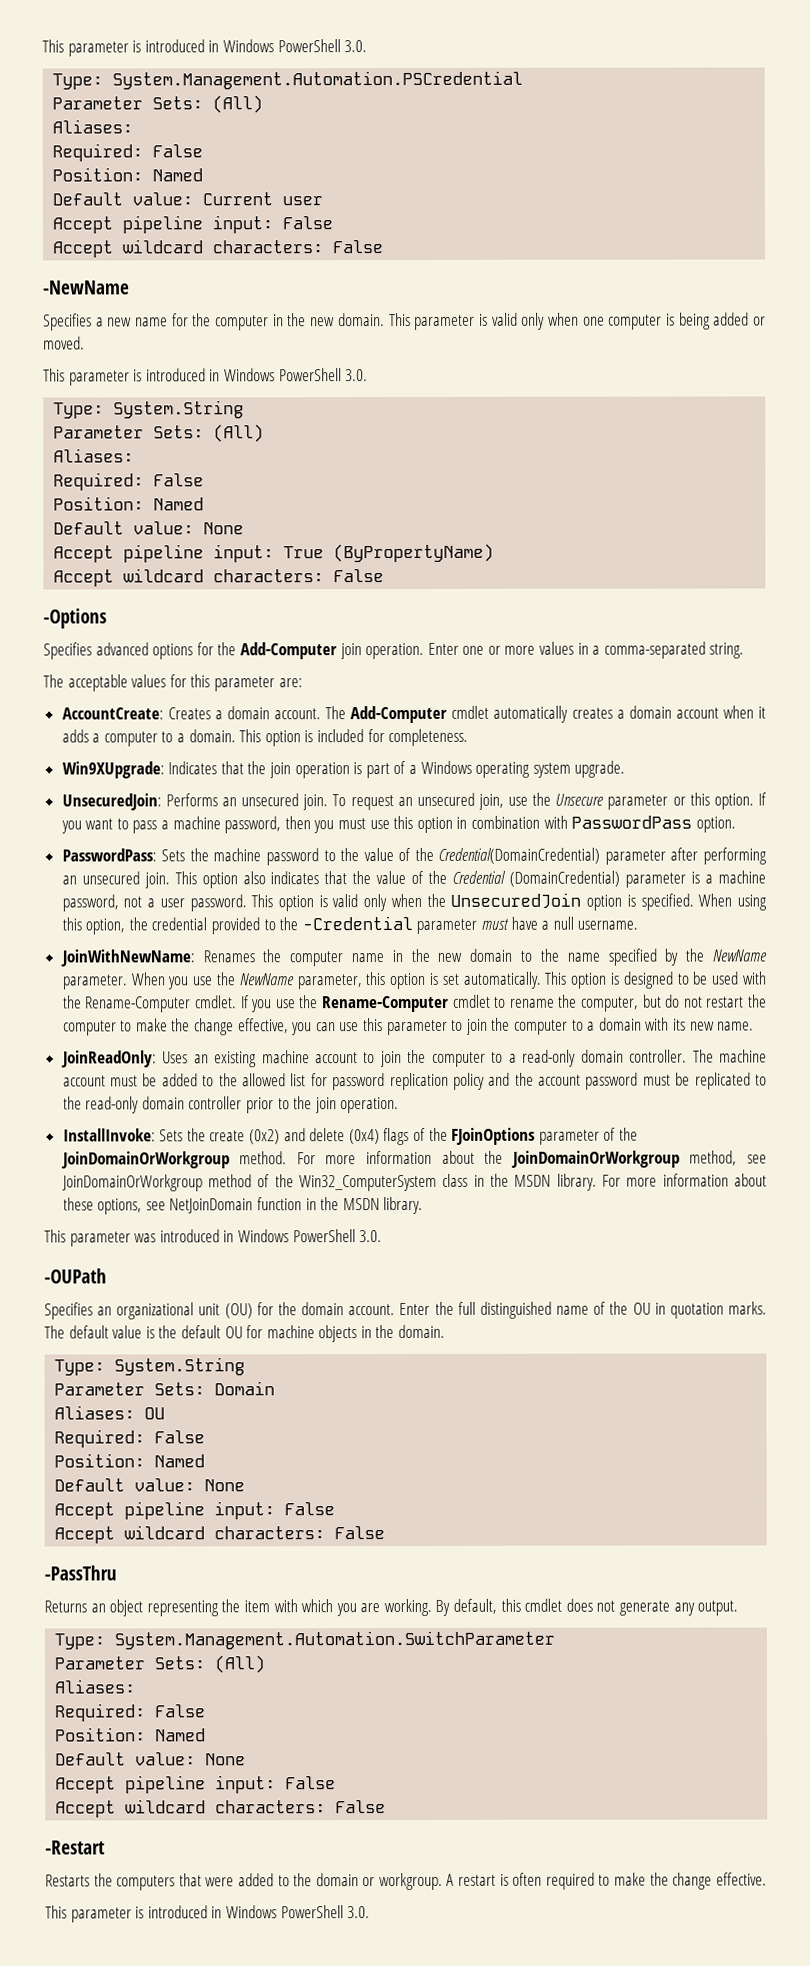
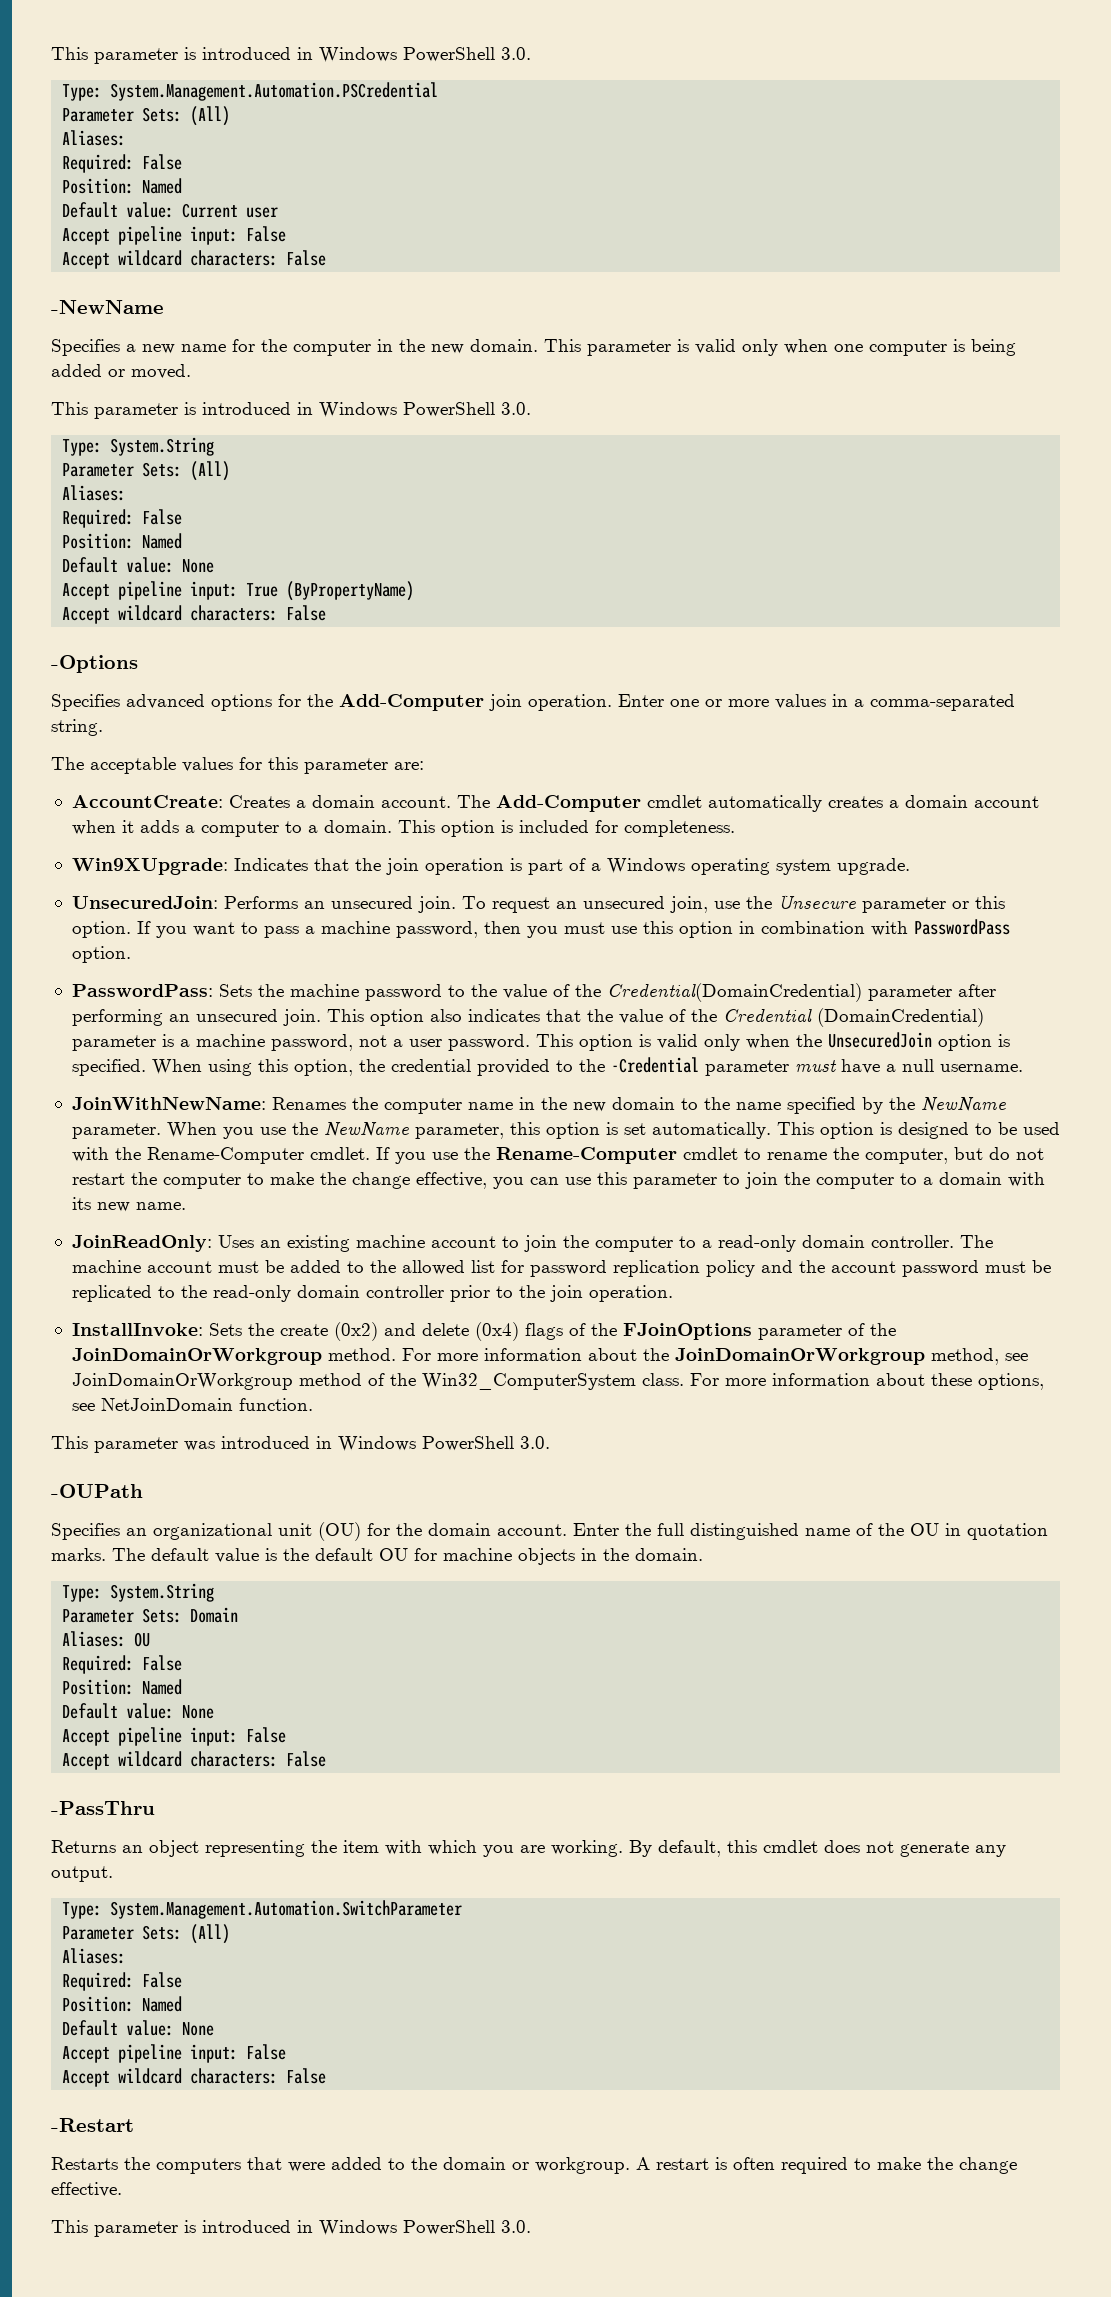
[442,1173,597,1191] class in the MSDN library. -> [641,1373,684,1386] class.
[257,1196,424,1215] function in the MSDN library. -> [238,1398,313,1411] function.

